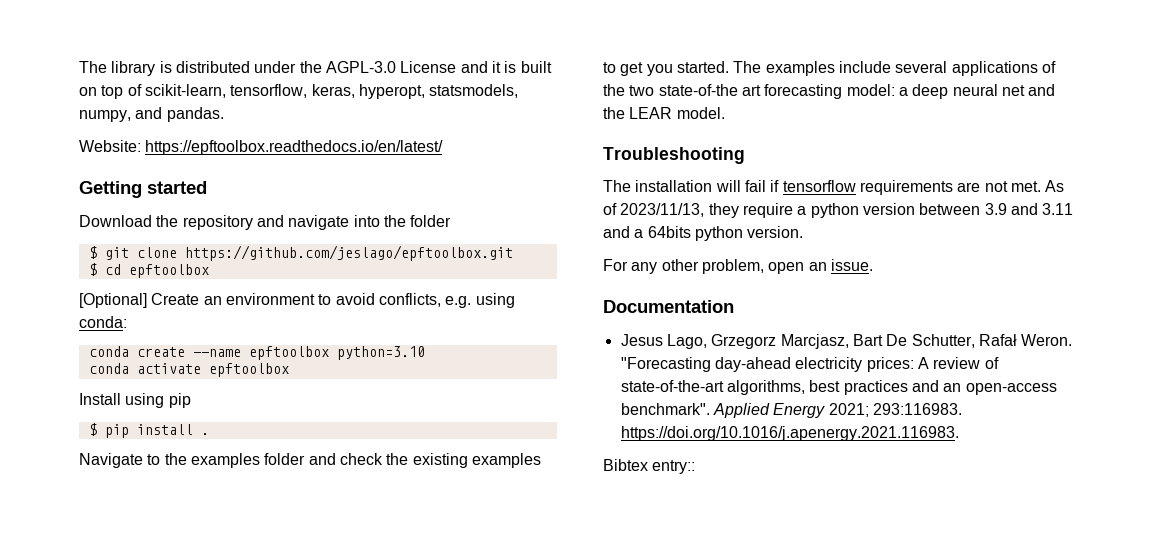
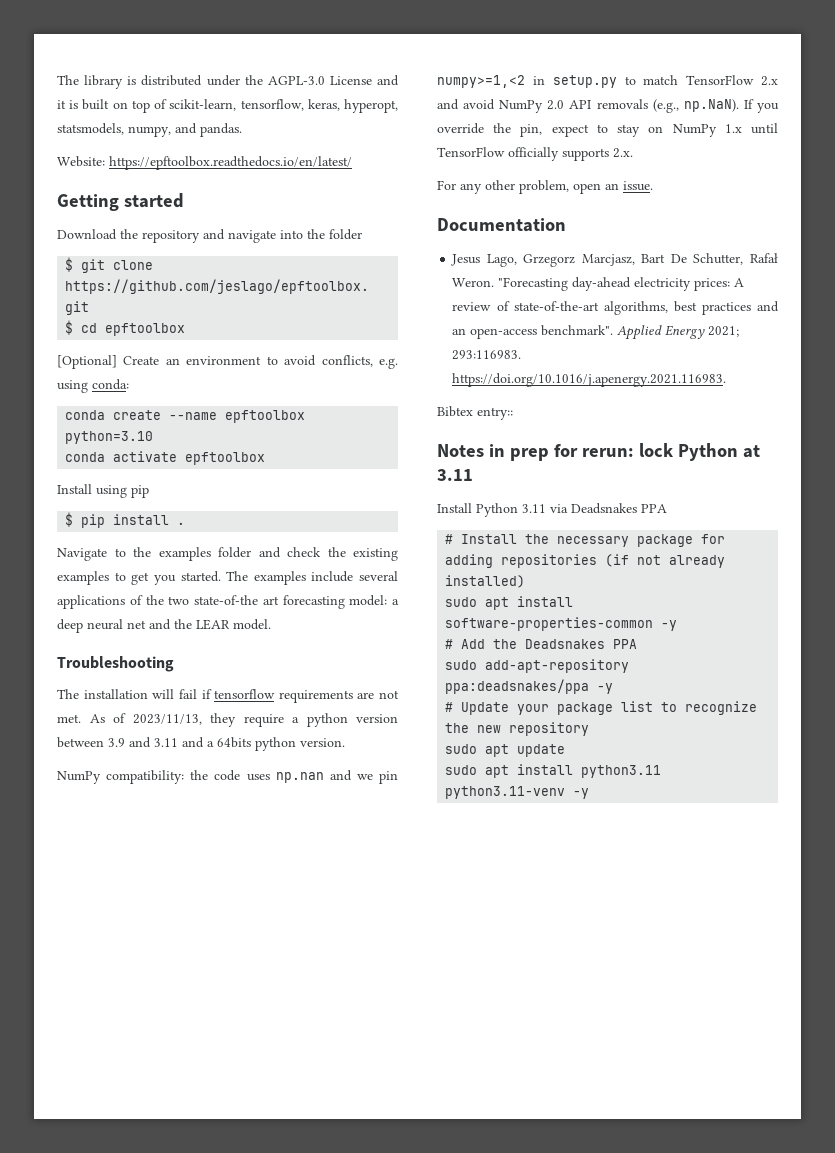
(804, 232) none -> [57,770,398,784] [437,75,778,88] [437,99,779,113] [437,123,778,137] [437,147,633,161] // NumPy compatibility: the code uses np.nan and we pin numpy>=1,<2 in setup.py to match TensorFlow 2.x and avoid NumPy 2.0 API removals (e.g., np.NaN). If you override the pin, expect to stay on NumPy 1.x until TensorFlow officially supports 2.x.
(696, 467) none -> [437,443,760,461] [437,469,473,481] [437,503,667,517] [445,534,726,547] [445,554,726,568] [445,575,526,588] [445,596,574,610] [445,617,678,631] [445,639,638,649] [445,659,630,673] [445,679,614,694] [445,701,758,715] [445,722,590,736] [445,744,566,757] [445,764,662,778] [445,786,590,799] // Notes in prep for rerun: lock Python at 3.11 // Install Python 3.11 via Deadsnakes PPA // # Install the necessary package for adding repositories (if not already installed) // sudo apt install software-properties-common -y // # Add the Deadsnakes PPA // sudo add-apt-repository ppa:deadsnakes/ppa -y // # Update your package list to recognize the new repository // sudo apt update // sudo apt install python3.11 python3.11-venv -y

